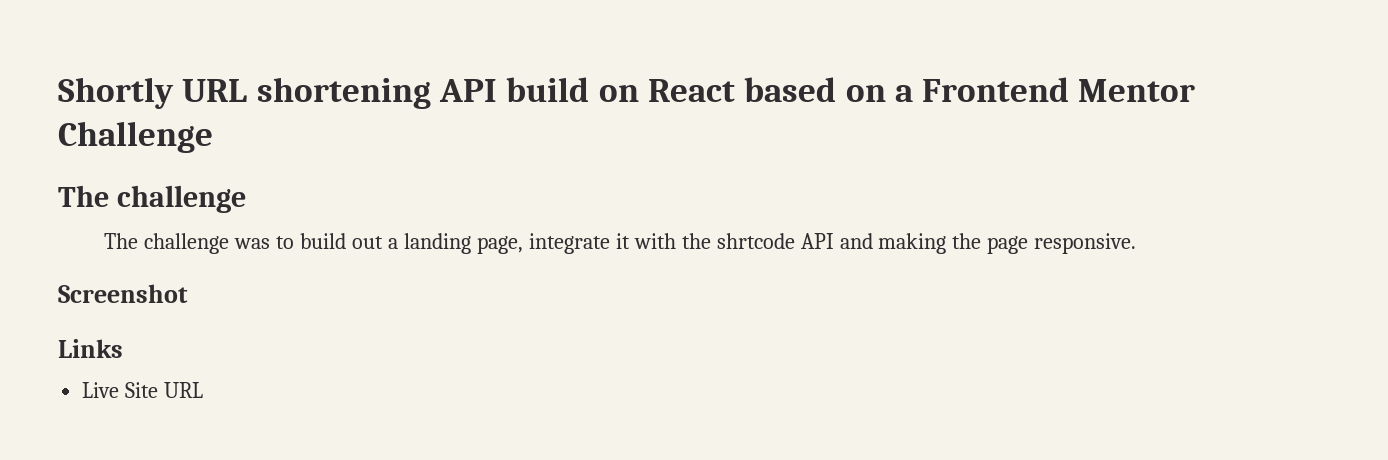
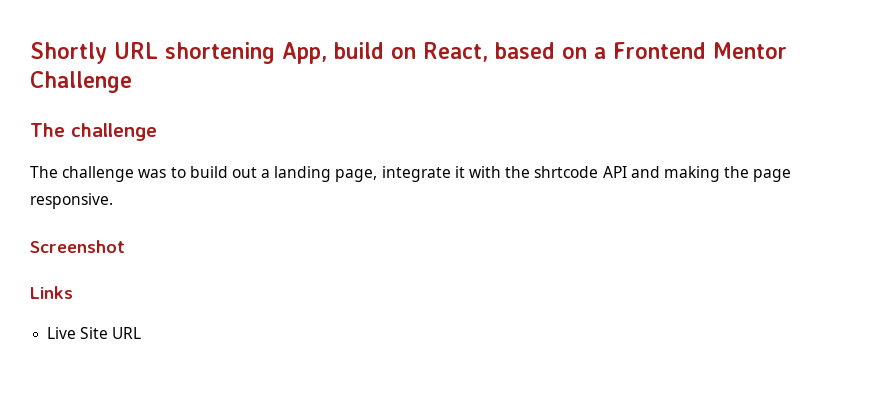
[438,79,497,102] API -> [282,42,327,64] App,
[647,79,735,102] React -> [423,42,488,62] React,

